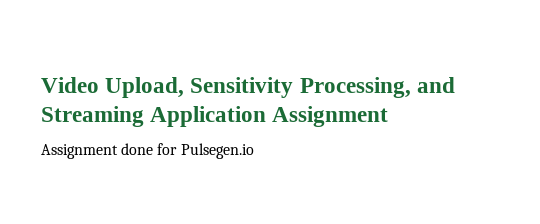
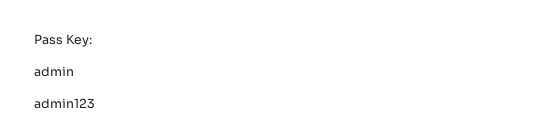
[41,77,455,98] [41,106,389,127] [41,143,254,159] Video Upload, Sensitivity Processing, and Streaming Application Assignment // Assignment done for Pulsegen.io -> [34,34,93,47] [34,66,74,77] [34,98,95,109] Pass Key: // admin // admin123

